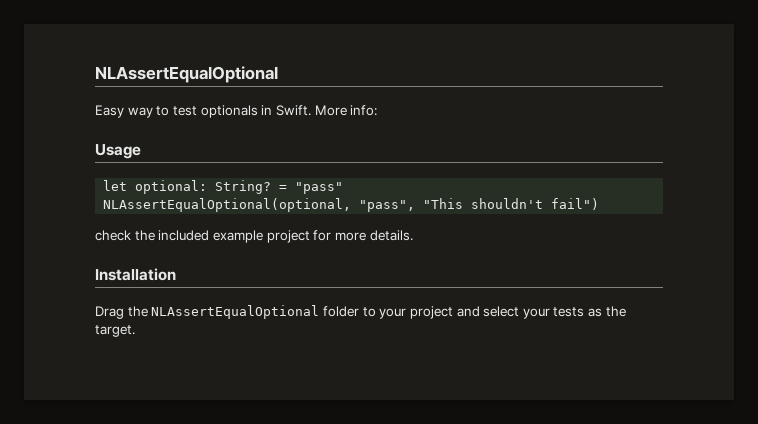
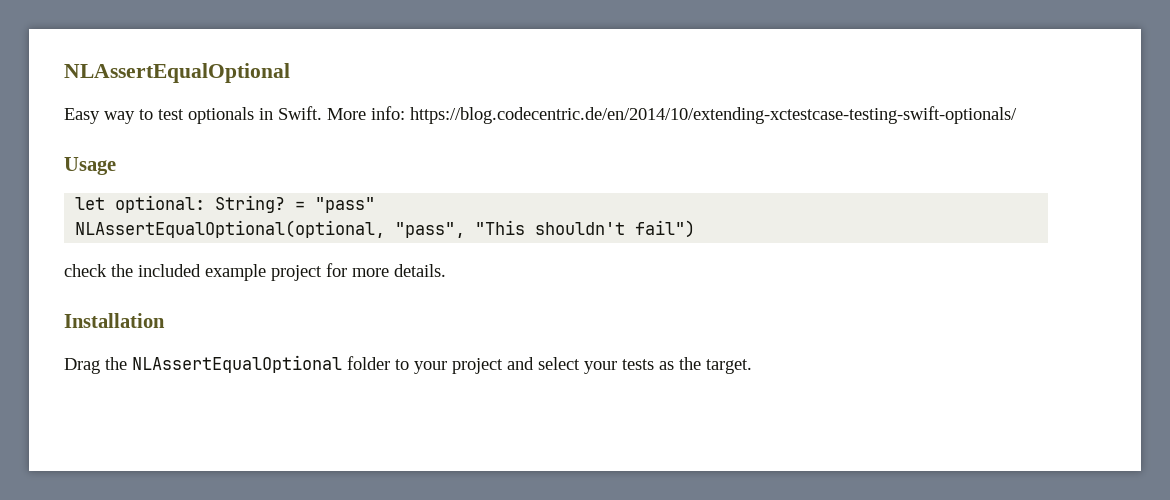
(378, 110) none -> [410,106,1017,124] https://blog.codecentric.de/en/2014/10/extending-xctestcase-testing-swift-optionals/

